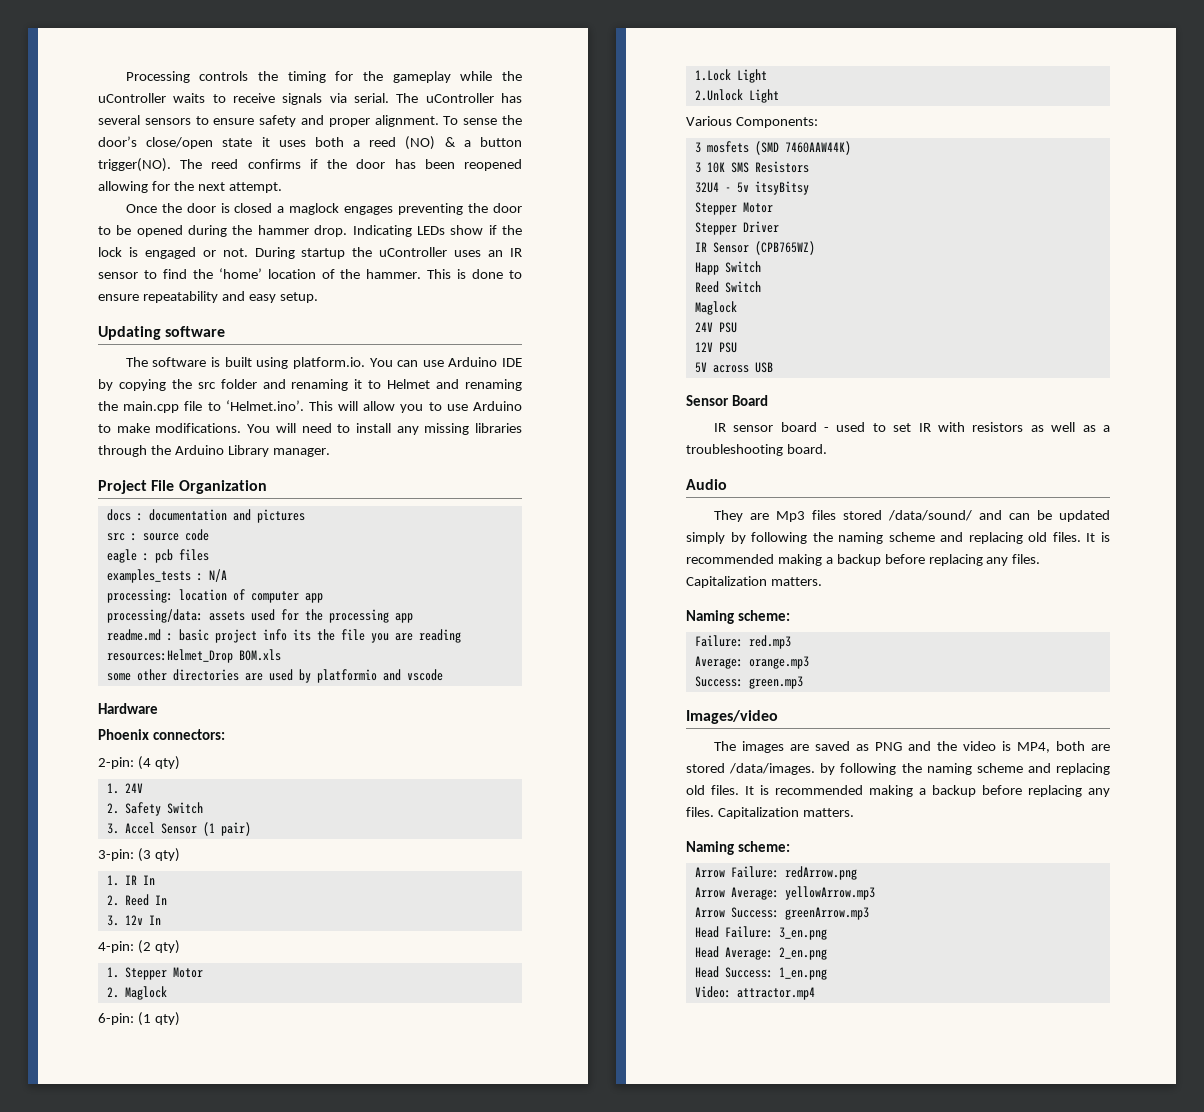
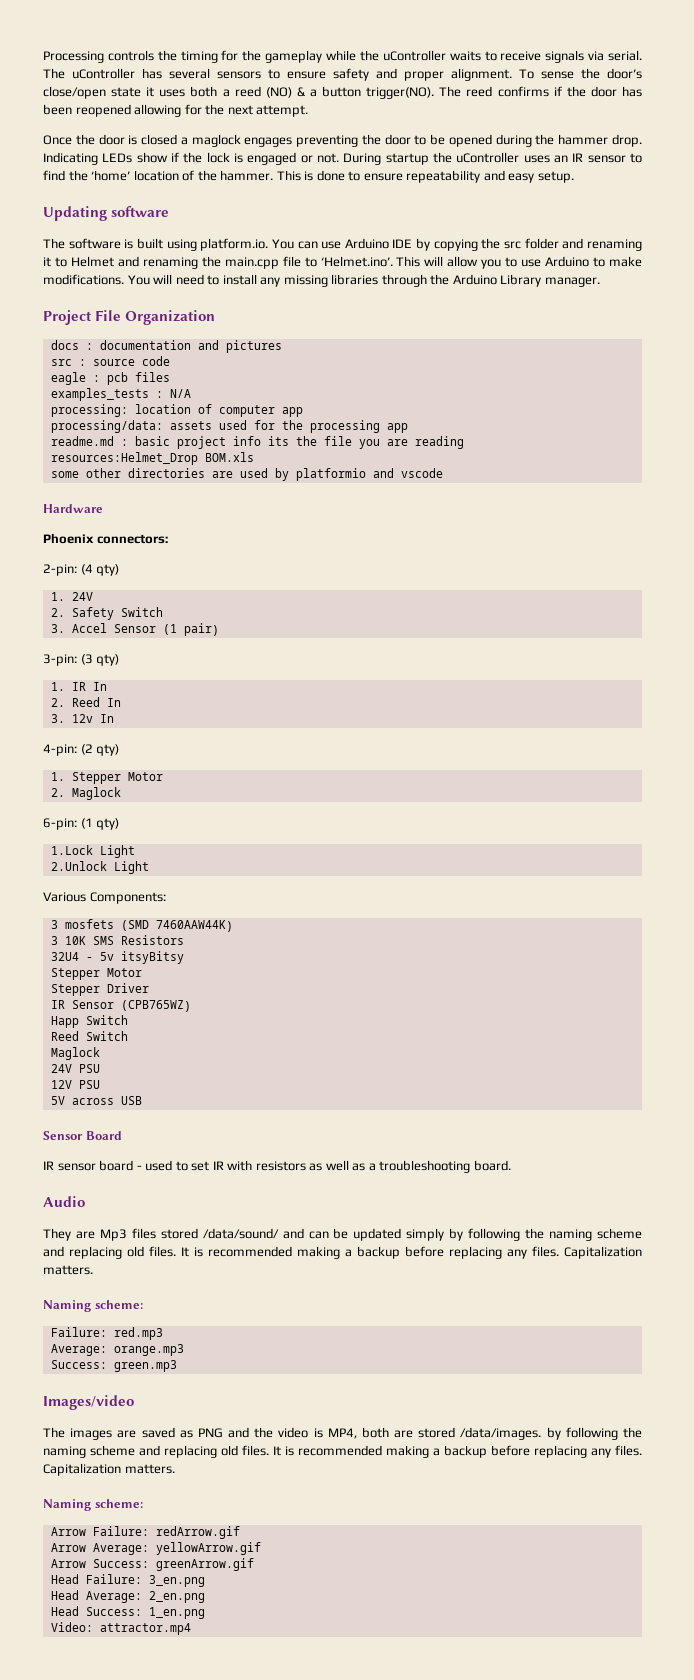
[784,866,857,880] redArrow.png -> [155,1526,240,1539] redArrow.gif
[784,886,875,900] yellowArrow.mp3 -> [155,1542,261,1555] yellowArrow.gif
[784,907,869,920] greenArrow.mp3 -> [155,1558,254,1571] greenArrow.gif

